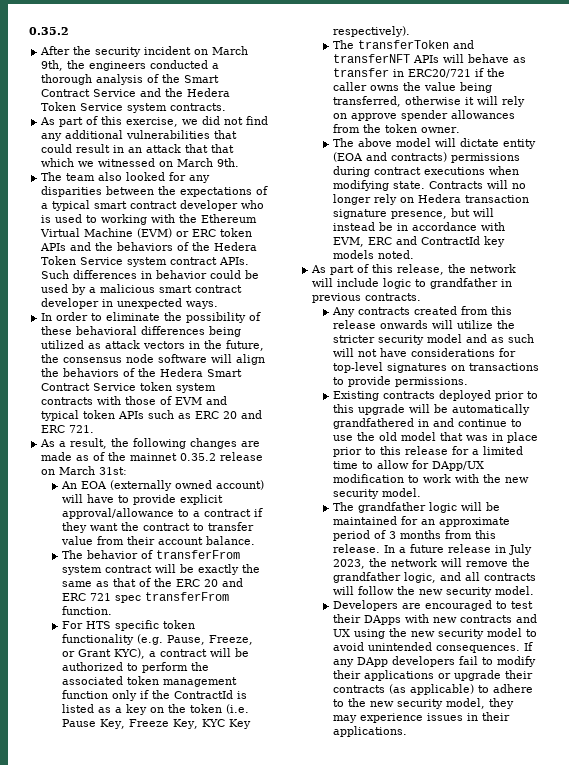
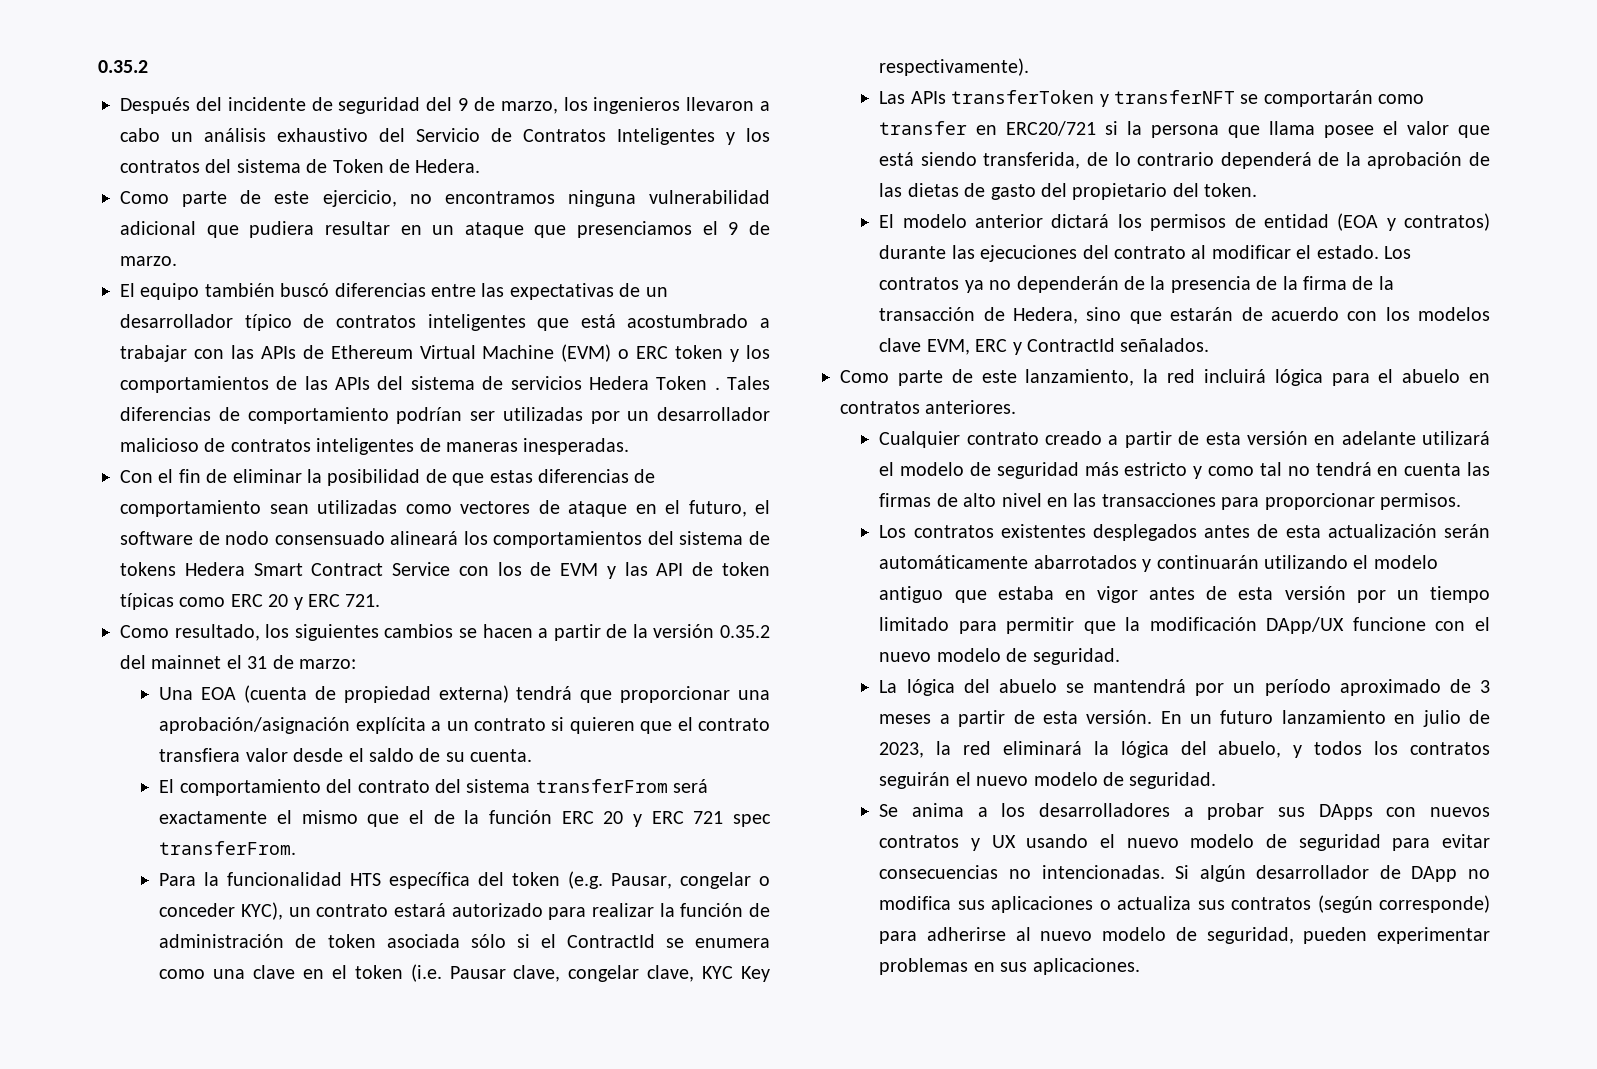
[40,46,249,57] [41,60,220,71] [41,74,220,85] [41,88,231,97] [41,102,227,113] [40,116,269,127] [41,130,238,141] [41,144,235,153] [41,158,240,167] [41,172,211,183] [41,186,269,197] [41,200,265,211] [41,214,198,225] After the security incident on March 9th, the engineers conducted a thorough analysis of the Smart Contract Service and the Hedera Token Service system contracts. // As part of this exercise, we did not find any additional vulnerabilities that could result in an attack that that which we witnessed on March 9th. // The team also looked for any disparities between the expectations of a typical smart contract developer who is used to working with the -> [120,97,770,114] [120,128,770,145] [120,159,481,173] [120,190,770,207] [120,221,770,238] [120,256,177,266] [120,283,668,300] [120,314,770,331] [120,345,324,362] Después del incidente de seguridad del 9 de marzo, los ingenieros llevaron a cabo un análisis exhaustivo del Servicio de Contratos Inteligentes y los contratos del sistema de Token de Hedera. // Como parte de este ejercicio, no encontramos ninguna vulnerabilidad adicional que pudiera resultar en un ataque que presenciamos el 9 de marzo. // El equipo también buscó diferencias entre las expectativas de un desarrollador típico de contratos inteligentes que está acostumbrado a trabajar con las APIs de
[176,231,190,237] or -> [618,349,630,359] o
[40,242,258,251] [41,256,250,267] [41,270,260,279] [41,284,243,295] [41,298,219,309] [41,312,262,323] [41,326,242,337] [41,340,265,351] [41,354,266,365] [41,368,243,377] [41,382,217,393] [41,396,228,405] [41,410,263,421] APIs and the behaviors of the Hedera Token Service system contract APIs. Such differences in behavior could be used by a malicious smart contract developer in unexpected ways. // In order to eliminate the possibility of these behavioral differences being utilized as attack vectors in the future, the consensus node software will align the behaviors of the Hedera Smart Contract Service token system contracts with those of EVM and typical token APIs such as ERC 20 and -> [730,345,770,362] [120,376,771,393] [120,407,770,424] [120,438,630,455] [120,469,656,486] [120,500,770,517] [120,531,770,548] [120,562,770,579] [120,593,303,610] y los comportamientos de las APIs del sistema de servicios Hedera Token . Tales diferencias de comportamiento podrían ser utilizadas por un desarrollador malicioso de contratos inteligentes de maneras inesperadas. // Con el fin de eliminar la posibilidad de que estas diferencias de comportamiento sean utilizadas como vectores de ataque en el futuro, el software de nodo consensuado alineará los comportamientos del sistema de tokens Hedera Smart Contract Service con los de EVM y las API de token típicas como ERC 20 y
[40,438,261,449] [41,452,264,461] [41,466,128,475] [61,480,265,491] [62,494,224,505] [62,508,264,519] [62,522,255,533] [61,536,256,545] [62,550,241,559] [62,564,261,575] [62,578,244,587] As a result, the following changes are made as of the mainnet 0.35.2 release on March 31st: // An EOA (externally owned account) will have to provide explicit approval/allowance to a contract if they want the contract to transfer value from their account balance. // The behavior of transferFrom system contract will be exactly the same as that of the ERC 20 and -> [120,624,770,641] [120,655,356,669] [159,685,771,703] [159,717,770,734] [159,748,533,762] [159,779,709,796] [159,810,643,827] Como resultado, los siguientes cambios se hacen a partir de la versión 0.35.2 del mainnet el 31 de marzo: // Una EOA (cuenta de propiedad externa) tendrá que proporcionar una aprobación/asignación explícita a un contrato si quieren que el contrato transfiera valor desde el saldo de su cuenta. // El comportamiento del contrato del sistema transferFrom será exactamente el mismo que el de la función ERC 20 y
[145,592,230,601] [62,606,113,615] [62,620,196,631] [62,634,254,645] [62,648,250,659] [62,662,210,673] [62,676,238,687] [62,690,248,701] [62,704,250,715] [62,719,252,729] [333,26,411,37] [333,40,475,49] [333,54,527,63] [333,68,506,78] [333,82,493,93] [333,96,526,107] [333,110,516,121] [333,124,461,133] [333,138,537,149] [333,152,521,163] [333,166,520,177] [333,180,527,191] [333,194,530,205] [333,208,495,219] [333,222,506,231] [333,236,506,247] [333,250,415,259] [311,264,517,275] [312,278,513,289] [312,293,422,303] [332,306,513,317] [333,320,516,329] [333,334,535,345] [333,348,517,357] [333,362,540,373] [333,376,469,387] [333,390,539,401] [333,404,531,415] [333,418,523,429] [333,432,539,443] [333,446,524,457] [333,460,485,471] [333,474,530,483] [333,488,422,499] [333,502,501,513] [333,516,511,527] [333,530,497,541] [333,544,533,555] [333,558,531,569] [333,572,537,583] [333,586,535,597] [333,600,534,611] [333,614,538,625] [333,628,538,639] [333,642,534,653] [333,656,537,667] [333,670,534,681] [333,684,534,695] [333,698,515,709] [333,712,511,723] [333,726,408,737] transferFrom function. // For HTS specific token functionality (e.g. Pause, Freeze, or Grant KYC), a contract will be authorized to perform the associated token management function only if the ContractId is listed as a key on the token (i.e. Pause Key, Freeze Key, KYC Key respectively). // The transferToken and transferNFT APIs will behave as transfer in ERC20/721 if the caller owns the value being transferred, otherwise it will rely on approve spender allowances from the token owner. // The above model will dictate entity (EOA and contracts) permissions during contract executions when modifying state. Contracts will no longer rely on Hedera transaction signature presence, but will instead be in accordance with EVM, ERC and ContractId key models noted. // As part of this release, the network will include logic to grandfather in previous contracts. // Any contracts created from this release onwards will utilize the stricter security model and as such will not have considerations for top-level signatures on transactions to provide permissions. // Existing contracts deployed prior to this upgrade will be automatically grandfathered in and continue to use the old model that was in place prior to this release for a limited time to allow for DApp/UX modification to work with the new security model. // The grandfather logic will be maintained for an approximate period of 3 months from this release. In a future release in July 2023, the network will remove the grandfather logic, and all contracts will follow the new security model. // Developers are encouraged to test their DApps with new contracts and UX using the new security model to avoid unintended consequences. If any DApp developers fail to modify their applications or upgrade their contracts (as applicable) to adhere to the new security model, they may experience issues in their applications. -> [159,841,297,855] [159,871,770,889] [159,902,770,920] [159,934,770,948] [159,964,770,982] [879,58,1030,76] [879,90,1425,107] [879,121,1490,138] [879,152,1490,169] [879,183,1258,200] [879,213,1490,231] [879,245,1411,262] [879,276,1394,293] [879,307,1490,324] [879,338,1210,355] [840,369,1490,386] [840,400,1017,414] [879,431,1490,448] [879,462,1490,479] [879,493,1461,510] [879,524,1490,541] [879,555,1438,572] [879,586,1490,603] [879,617,1490,634] [879,648,1120,665] [879,679,1490,696] [879,710,1490,727] [879,741,1490,758] [879,772,1217,789] [879,803,1490,820] [879,834,1490,851] [879,865,1490,882] [879,895,1490,913] [879,927,1490,944] [879,958,1140,975] transferFrom. // Para la funcionalidad HTS específica del token (e.g. Pausar, congelar o conceder KYC), un contrato estará autorizado para realizar la función de administración de token asociada sólo si el ContractId se enumera como una clave en el token (i.e. Pausar clave, congelar clave, KYC Key respectivamente). // Las APIs transferToken y transferNFT se comportarán como transfer en ERC20/721 si la persona que llama posee el valor que está siendo transferida, de lo contrario dependerá de la aprobación de las dietas de gasto del propietario del token. // El modelo anterior dictará los permisos de entidad (EOA y contratos) durante las ejecuciones del contrato al modificar el estado. Los contratos ya no dependerán de la presencia de la firma de la transacción de Hedera, sino que estarán de acuerdo con los modelos clave EVM, ERC y ContractId señalados. // Como parte de este lanzamiento, la red incluirá lógica para el abuelo en contratos anteriores. // Cualquier contrato creado a partir de esta versión en adelante utilizará el modelo de seguridad más estricto y como tal no tendrá en cuenta las firmas de alto nivel en las transacciones para proporcionar permisos. // Los contratos existentes desplegados antes de esta actualización serán automáticamente abarrotados y continuarán utilizando el modelo antiguo que estaba en vigor antes de esta versión por un tiempo limitado para permitir que la modificación DApp/UX funcione con el nuevo modelo de seguridad. // La lógica del abuelo se mantendrá por un período aproximado de 3 meses a partir de esta versión. En un futuro lanzamiento en julio de 2023, la red eliminará la lógica del abuelo, y todos los contratos seguirán el nuevo modelo de seguridad. // Se anima a los desarrolladores a probar sus DApps con nuevos contratos y UX usando el nuevo modelo de seguridad para evitar consecuencias no intencionadas. Si algún desarrollador de DApp no modifica sus aplicaciones o actualiza sus contratos (según corresponde) para adherirse al nuevo modelo de seguridad, pueden experimentar problemas en sus aplicaciones.

